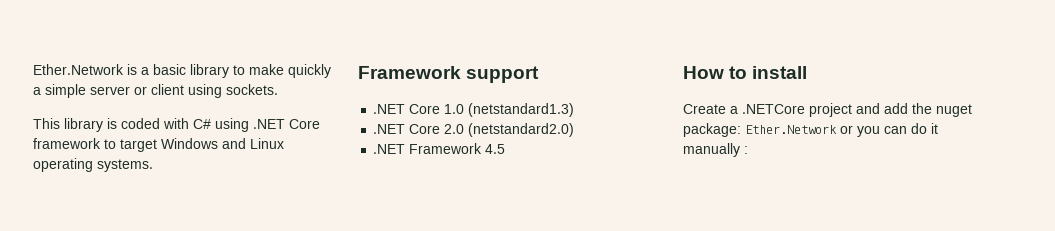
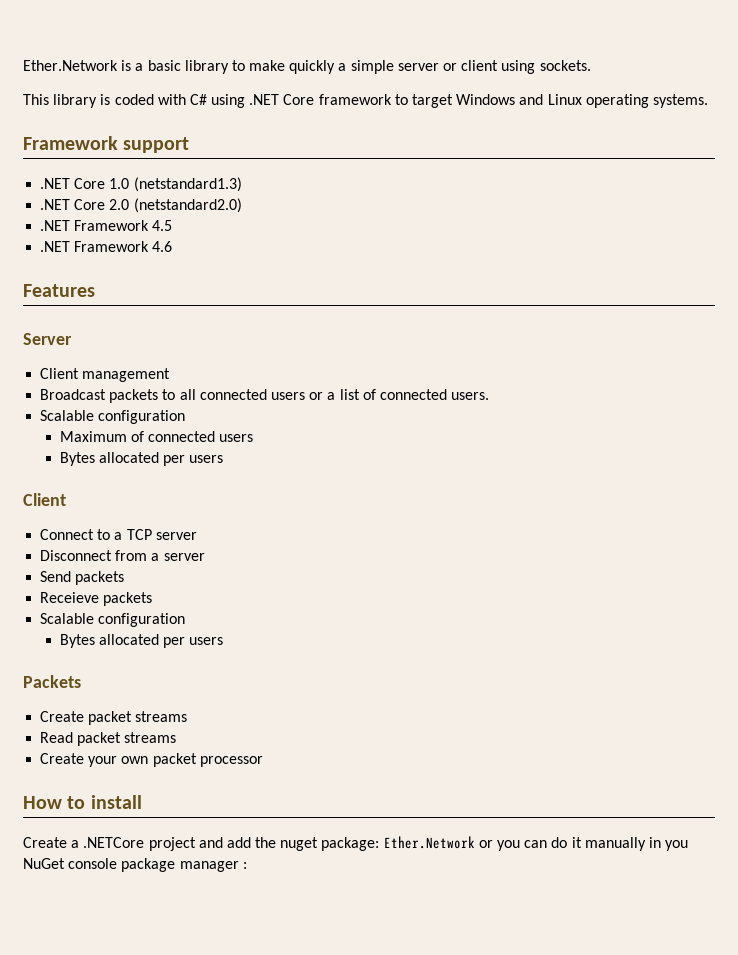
(506, 149) none -> [40,241,173,252] [23,284,95,297] [23,333,72,345] [40,368,171,382] [40,389,490,403] [40,410,186,424] [59,431,254,442] [59,452,224,466] [23,493,66,506] [40,529,197,540] [40,550,205,561] [40,571,125,585] [40,592,153,606] [40,613,186,627] [59,634,224,648] [23,675,81,688] [40,711,188,725] [40,732,177,746] [40,753,263,767] // .NET Framework 4.6 // Features // Server // Client management // Broadcast packets to all connected users or a list of connected users. // Scalable configuration // Maximum of connected users // Bytes allocated per users // Client // Connect to a TCP server // Disconnect from a server // Send packets // Receieve packets // Scalable configuration // Bytes allocated per users // Packets // Create packet streams // Read packet streams // Create your own packet processor
(740, 150) none -> [648,837,689,851] [23,858,239,872] in you NuGet console package manager

